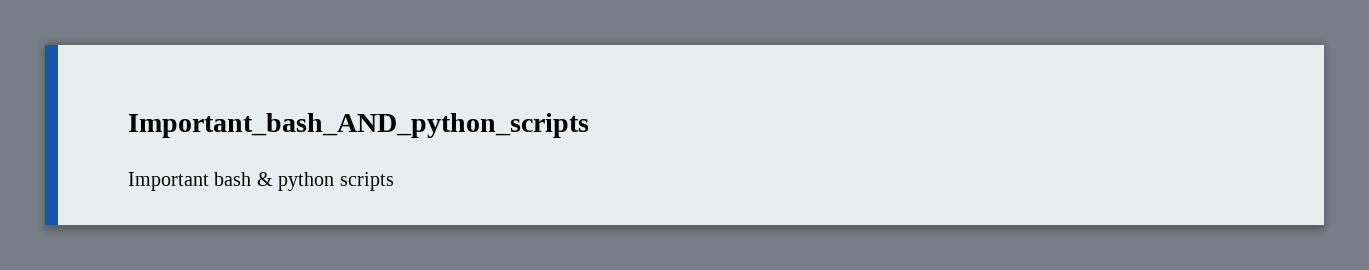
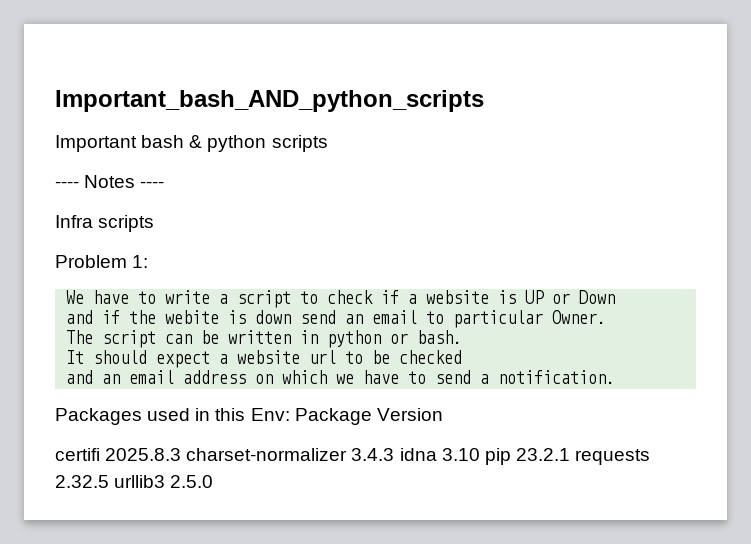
(394, 181) none -> [55,175,165,188] [55,215,155,232] [55,255,149,268] [66,290,616,308] [66,310,607,328] [66,330,463,348] [66,350,463,368] [66,370,616,384] [55,408,443,425] [55,448,651,465] [55,475,214,488] // ---- Notes ---- // Infra scripts // Problem 1: // We have to write a script to check if a website is UP or Down // and if the webite is down send an email to particular Owner. // The script can be written in python or bash. // It should expect a website url to be checked // and an email address on which we have to send a notification. // Packages used in this Env: Package Version // certifi 2025.8.3 charset-normalizer 3.4.3 idna 3.10 pip 23.2.1 requests 2.32.5 urllib3 2.5.0

